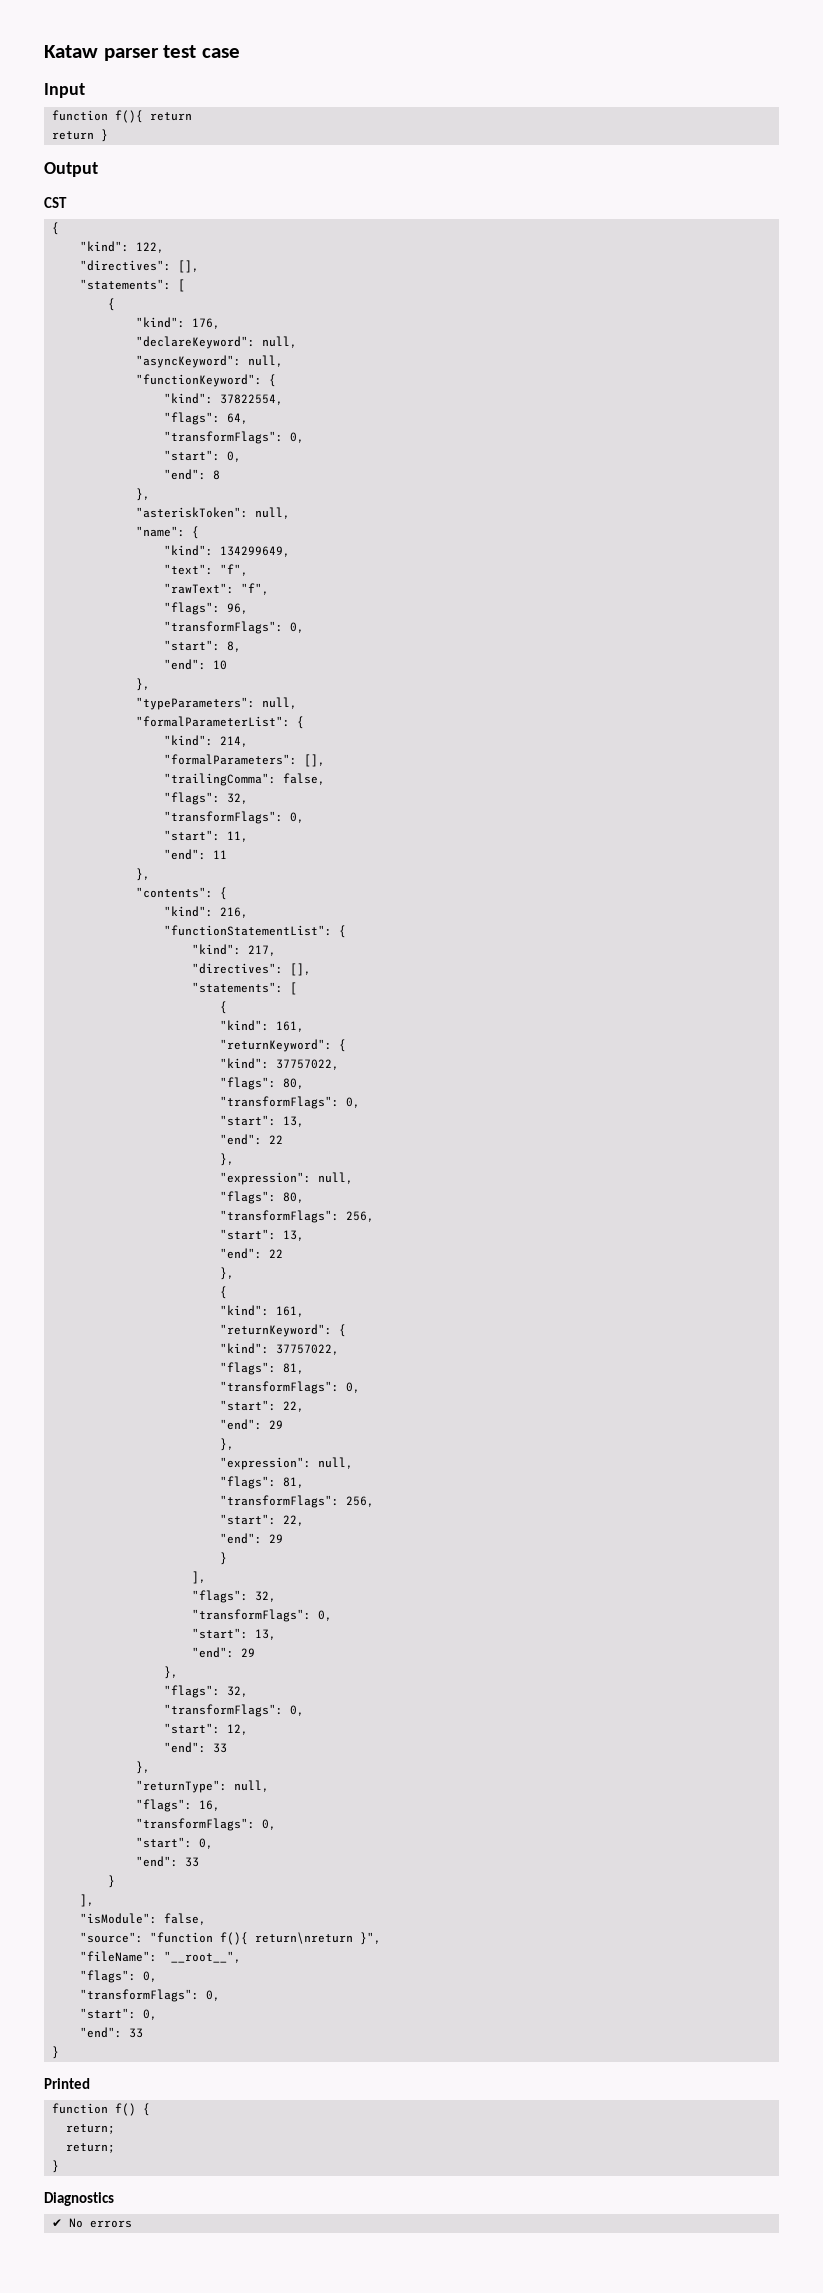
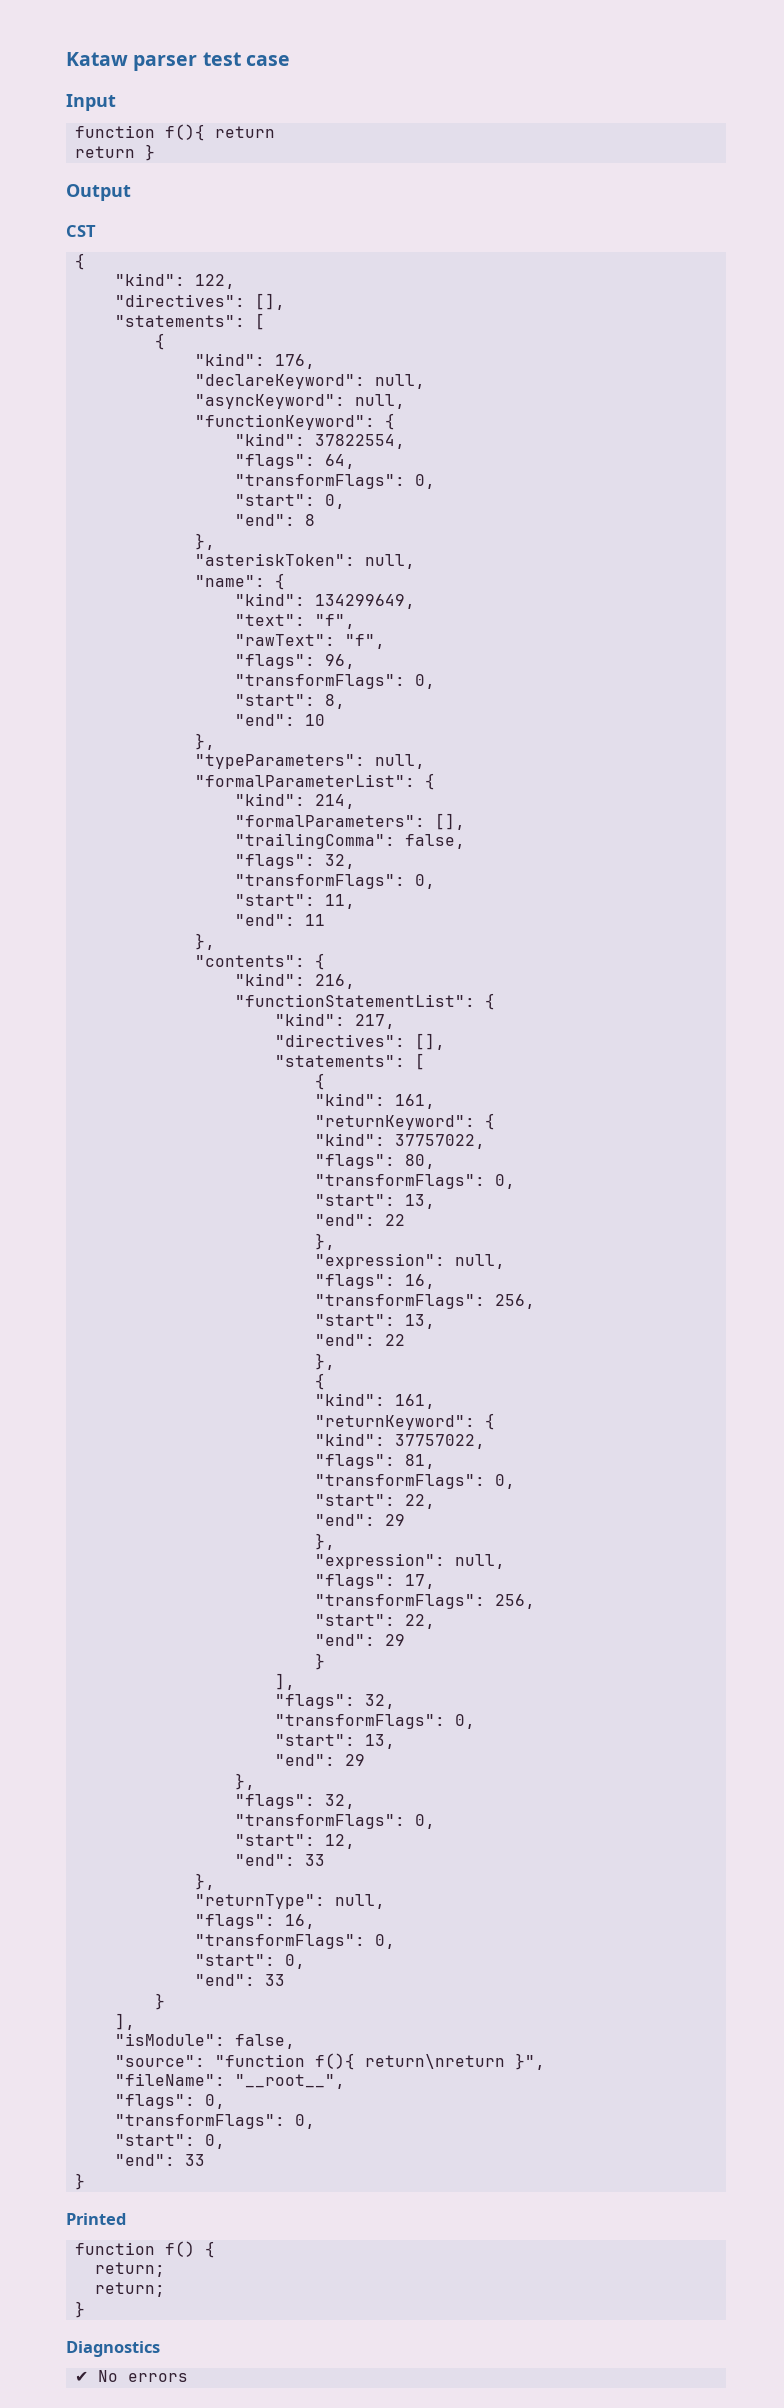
[282,1192,304,1203] 80, -> [405,1274,436,1289] 16,
[282,1477,304,1488] 81, -> [405,1574,436,1589] 17,

